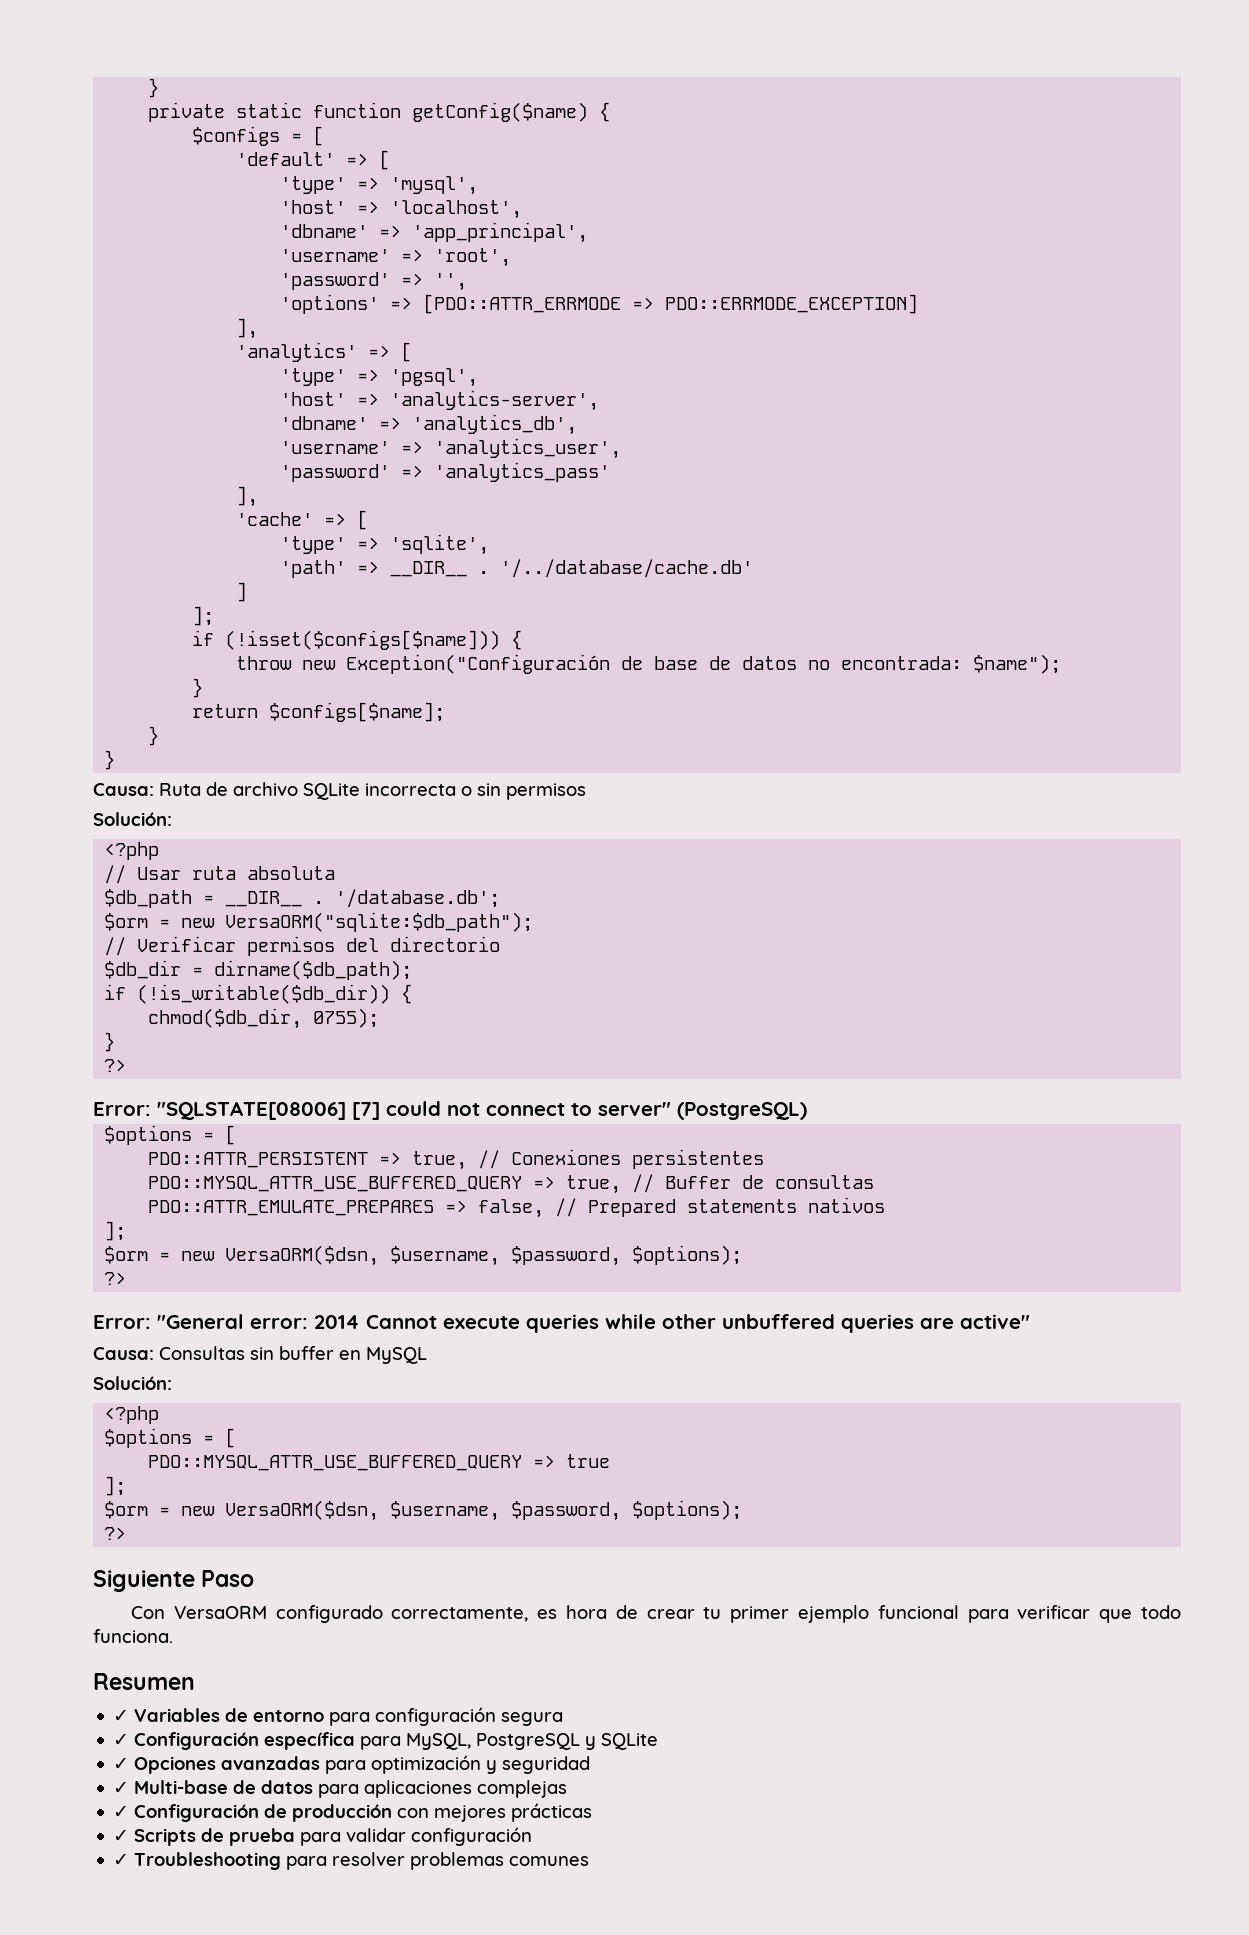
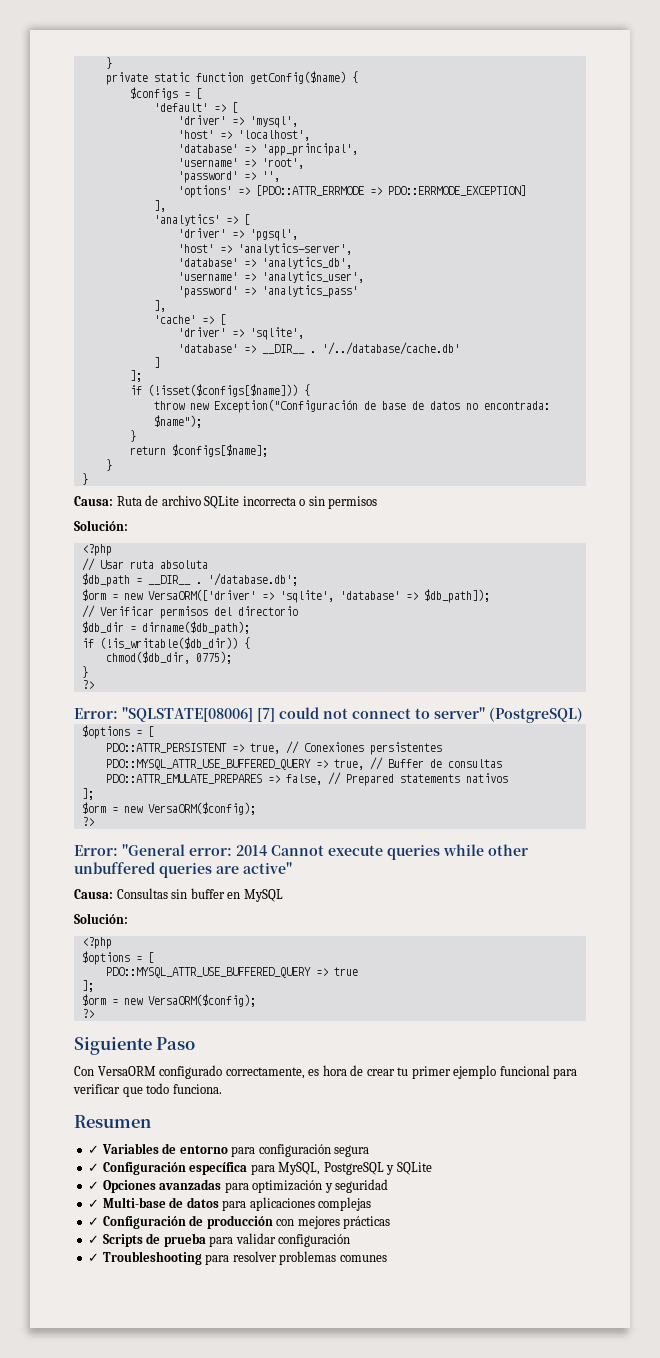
[280,176,347,194] 'type' -> [177,115,226,125] 'driver'
[280,224,369,238] 'dbname' -> [177,144,238,153] 'database'
[280,368,347,386] 'type' -> [177,228,226,238] 'driver'
[280,416,369,430] 'dbname' -> [177,258,238,267] 'database'
[280,536,347,554] 'type' -> [177,327,226,337] 'driver'
[280,560,347,578] 'path' -> [177,344,238,353] 'database'
[225,912,534,932] VersaORM("sqlite:$db_path"); -> [147,589,490,603] VersaORM(['driver' => 'sqlite', 'database' => $db_path]);
[313,1008,380,1028] 0755); -> [195,651,232,664] 0775);
[225,1245,743,1266] VersaORM($dsn, $username, $password, $options); -> [147,802,256,815] VersaORM($config);
[225,1500,743,1521] VersaORM($dsn, $username, $password, $options); -> [147,994,256,1007] VersaORM($config);

